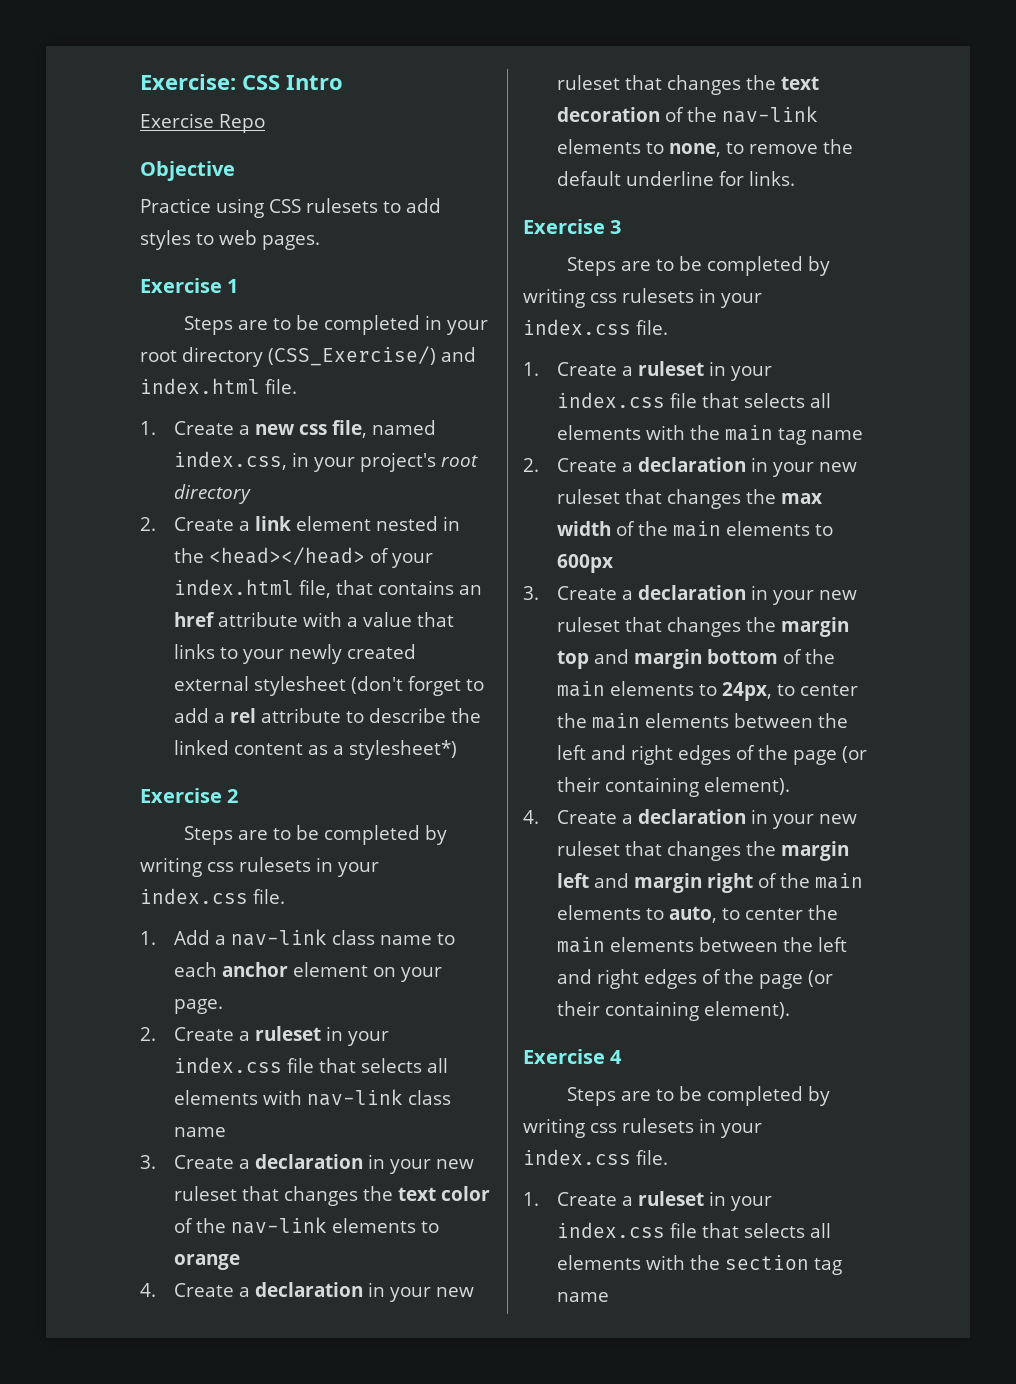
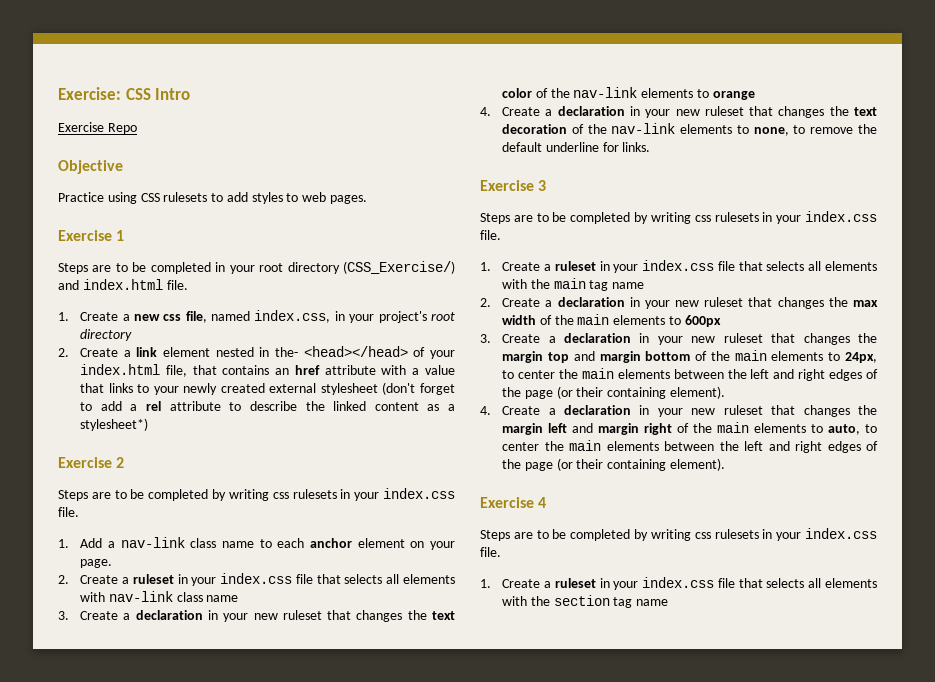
[173,548,204,563] the -> [275,347,299,357] the-

